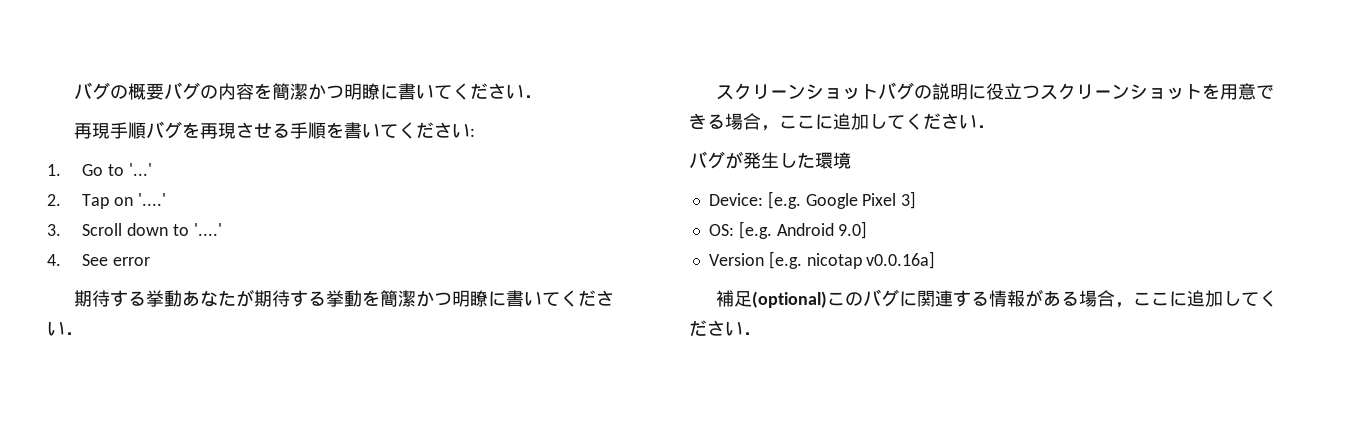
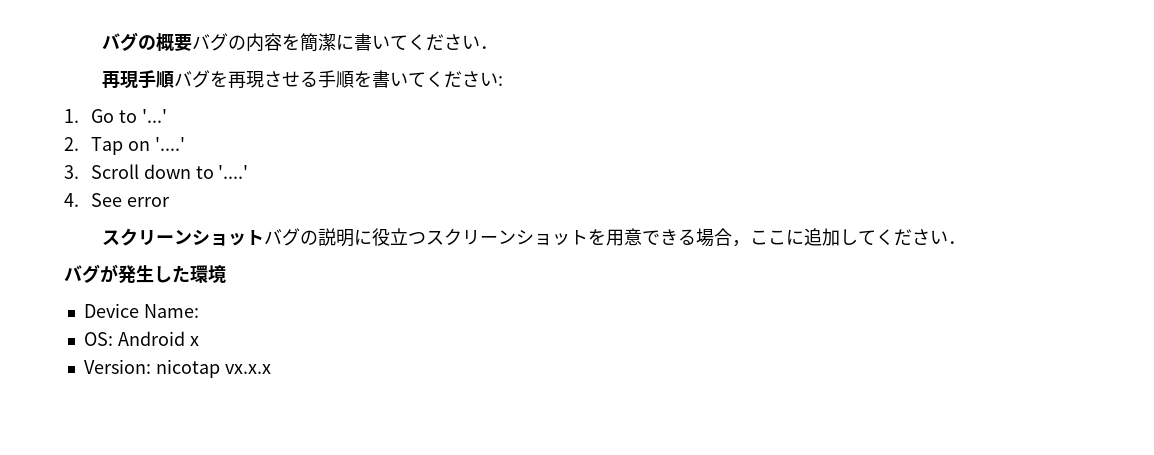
[308,83,381,100] かつ明瞭 -> (337, 42) none
[74,289,615,307] [47,321,83,336] // 期待する挙動あなたが期待する挙動を簡潔かつ明瞭に書いてください． -> (170, 202) none
[708,191,917,209] [708,221,868,239] [708,251,936,269] [716,289,1278,308] [689,320,761,336] Device: [e.g. Google Pixel 3] // OS: [e.g. Android 9.0] // Version [e.g. nicotap v0.0.16a] // 補足(optional)このバグに関連する情報がある場合，ここに追加してください． -> [83,303,199,318] [83,331,199,346] [83,359,271,378] Device Name: // OS: Android x // Version: nicotap vx.x.x

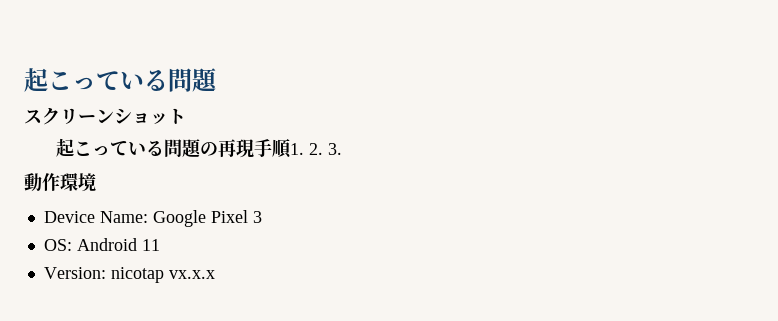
[102,32,499,52] [102,70,504,89] [64,109,167,123] [64,137,185,155] [64,164,249,179] [64,193,170,207] [102,228,967,247] [64,264,190,284] バグの概要バグの内容を簡潔に書いてください． // 再現手順バグを再現させる手順を書いてください: // 1. Go to '...' // 2. Tap on '....' // 3. Scroll down to '....' // 4. See error // スクリーンショットバグの説明に役立つスクリーンショットを用意できる場合，ここに追加してください． // バグが発生した -> [24,68,219,92] [24,107,186,125] [56,138,343,158] [24,173,60,192] 起こっている問題 // スクリーンショット // 起こっている問題の再現手順1. 2. 3. // 動作
(199, 311) none -> [152,210,262,227] Google Pixel 3
[189,336,199,346] x -> [141,239,160,251] 11

